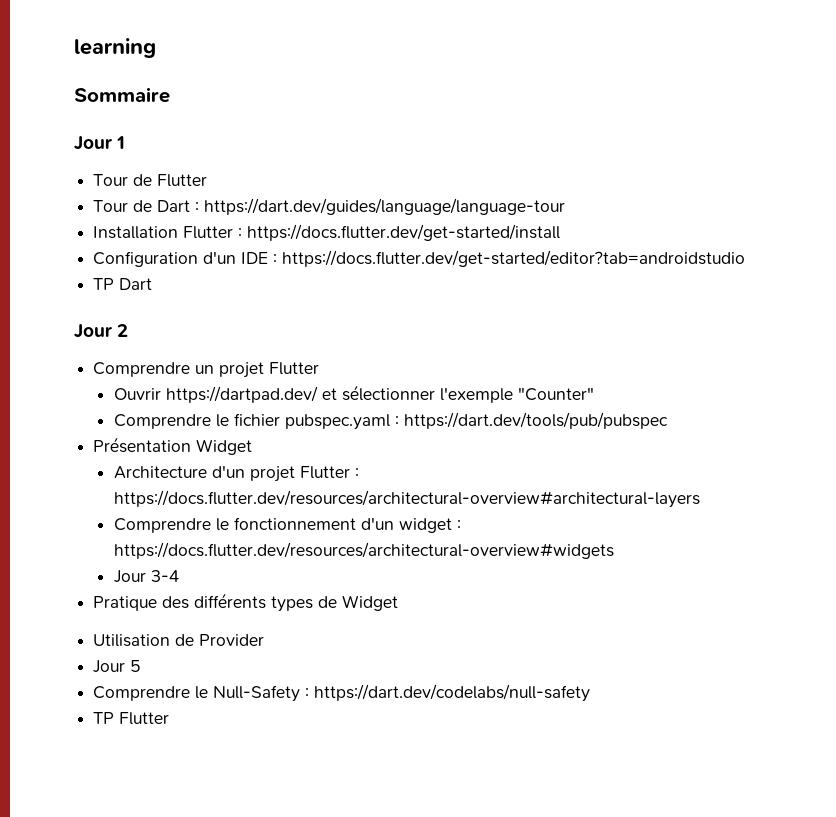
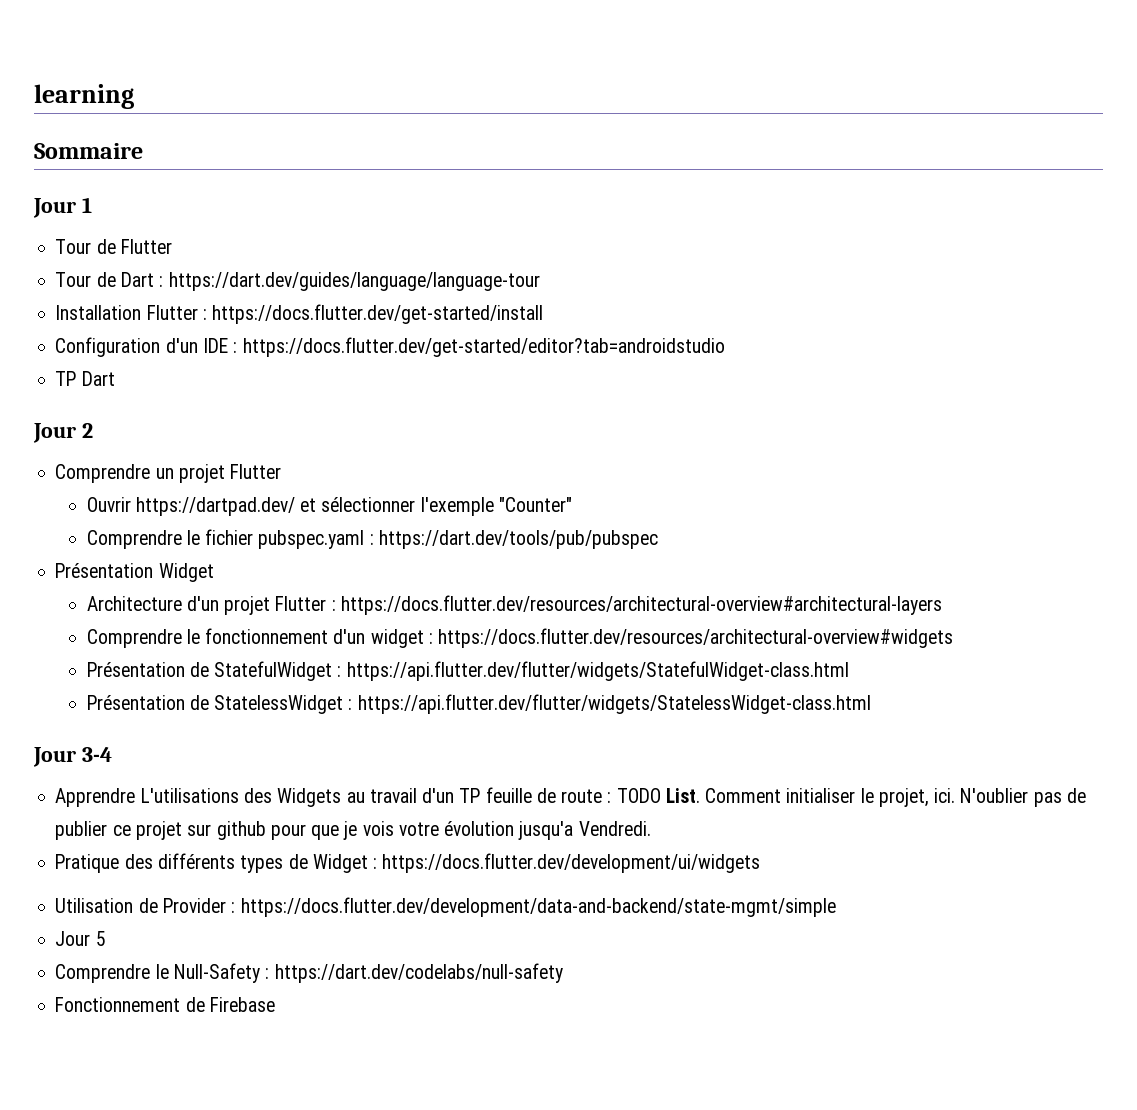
[113,570,179,583] Jour 3-4 -> [86,661,849,681] [86,694,871,714] [33,747,112,767] [55,787,1087,807] [55,821,651,840] Présentation de StatefulWidget : https://api.flutter.dev/flutter/widgets/StatefulWidget-class.html // Présentation de StatelessWidget : https://api.flutter.dev/flutter/widgets/StatelessWidget-class.html // Jour 3-4 // Apprendre L'utilisations des Widgets au travail d'un TP feuille de route : TODO List. Comment initialiser le projet, ici. N'oublier pas de publier ce projet sur github pour que je vois votre évolution jusqu'a Vendredi.
(399, 603) none -> [373,853,761,873] : https://docs.flutter.dev/development/ui/widgets
(265, 640) none -> [231,897,836,917] : https://docs.flutter.dev/development/data-and-backend/state-mgmt/simple
[93,712,170,725] TP Flutter -> [55,997,275,1012] Fonctionnement de Firebase

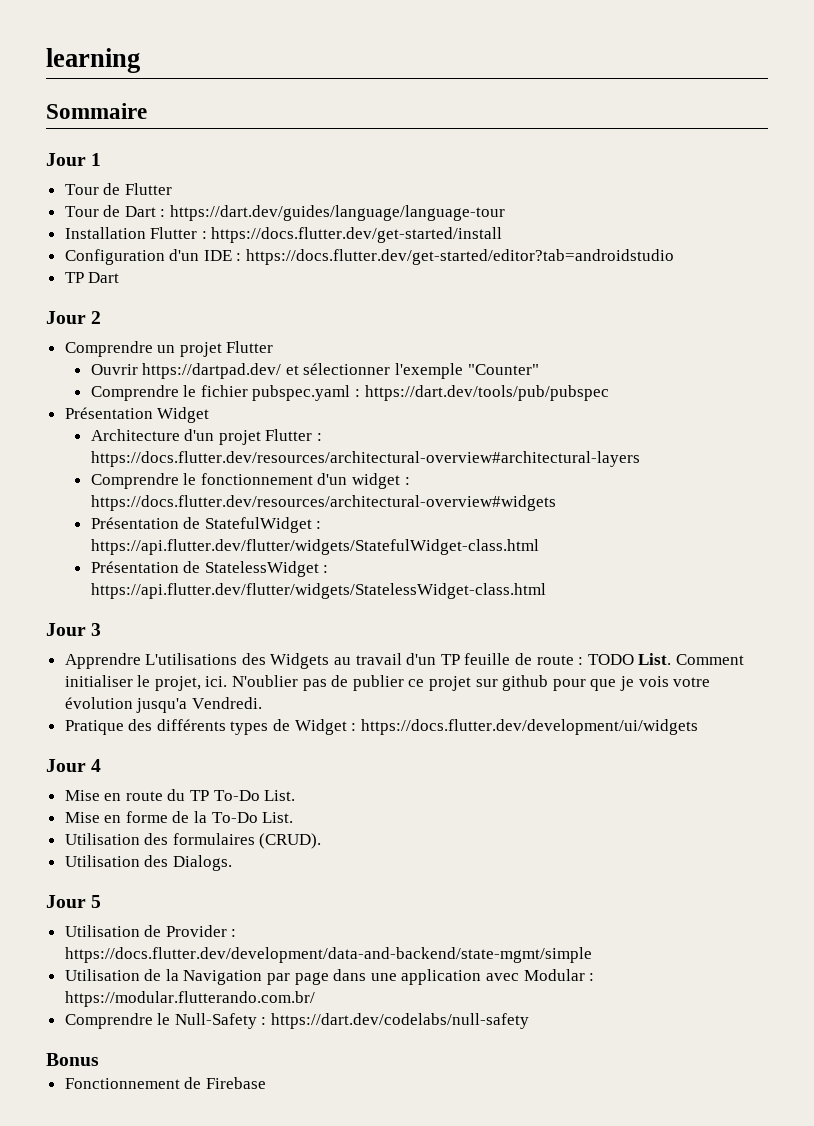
[81,747,112,762] 3-4 -> [91,623,102,636] 3
(761, 863) none -> [46,759,102,772] [64,789,296,801] [64,811,294,823] [64,833,322,849] [64,855,232,871] [46,895,102,908] // Jour 4 // Mise en route du TP To-Do List. // Mise en forme de la To-Do List. // Utilisation des formulaires (CRUD). // Utilisation des Dialogs. // Jour 5
[55,931,106,946] Jour 5 -> [64,969,595,985] [64,991,315,1007] Utilisation de la Navigation par page dans une application avec Modular : https://modular.flutterando.com.br/
(563, 973) none -> [46,1053,99,1066] // Bonus

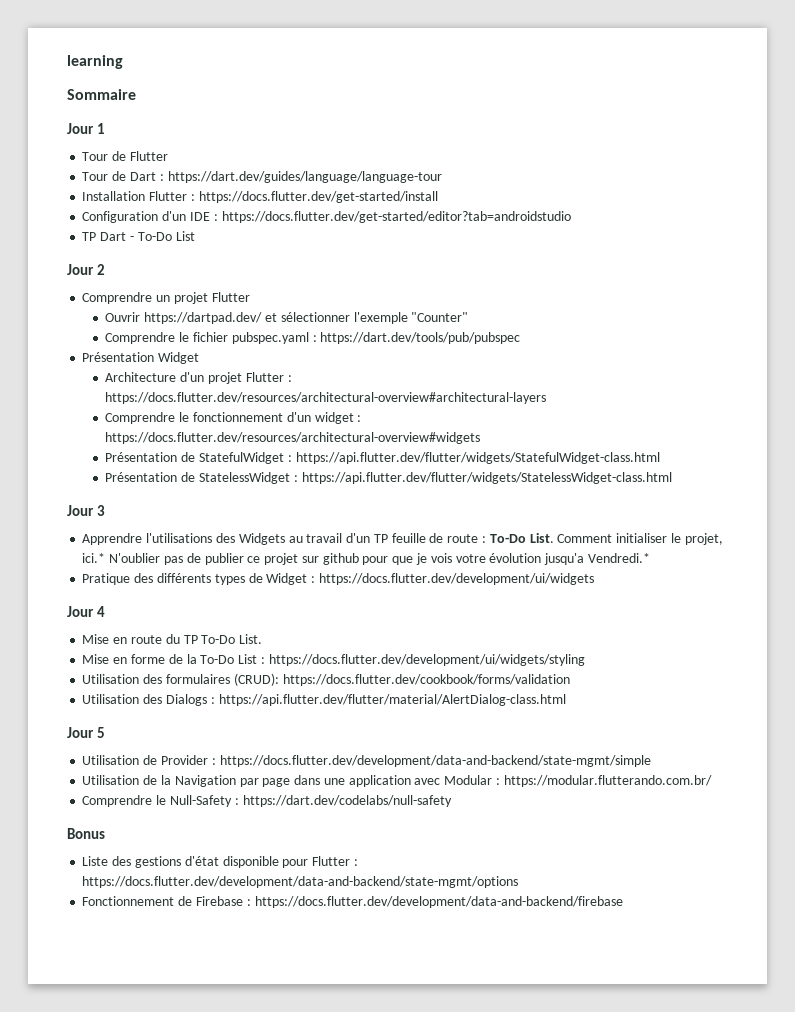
(120, 277) none -> [129,231,195,241] - To-Do List
[145,653,238,665] L'utilisations -> [146,533,213,543] l'utilisations
[587,654,634,665] TODO -> [489,534,526,543] To-Do
[205,676,228,687] ici. -> [82,553,106,563] ici.*
[191,697,262,709] Vendredi. -> [587,553,650,563] Vendredi.*
[262,812,294,823] List. -> [238,654,585,666] List : https://docs.flutter.dev/development/ui/widgets/styling
[259,833,322,849] [64,855,232,871] (CRUD). // Utilisation des Dialogs. -> [233,673,570,686] [82,694,566,706] (CRUD): https://docs.flutter.dev/cookbook/forms/validation // Utilisation des Dialogs : https://api.flutter.dev/flutter/material/AlertDialog-class.html
(99, 1059) none -> [82,856,358,868] [82,876,519,888] // Liste des gestions d'état disponible pour Flutter : https://docs.flutter.dev/development/data-and-backend/state-mgmt/options
(266, 1083) none -> [246,896,623,908] : https://docs.flutter.dev/development/data-and-backend/firebase

